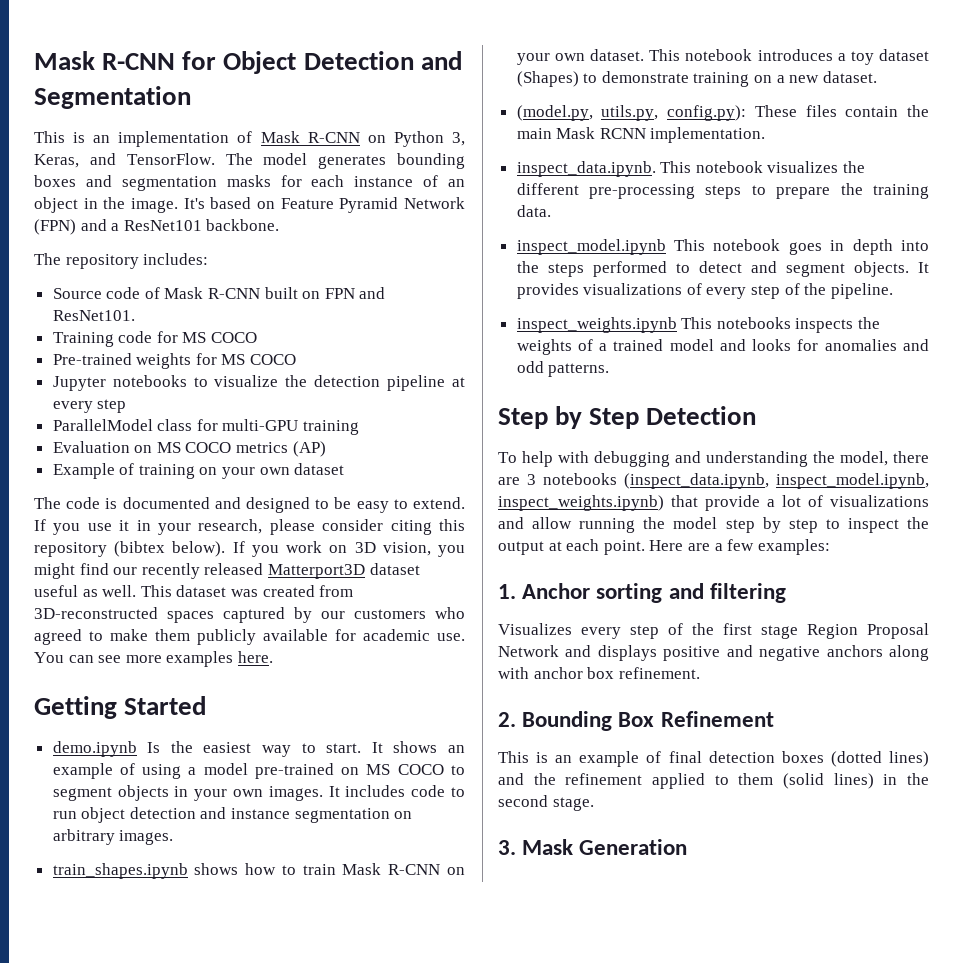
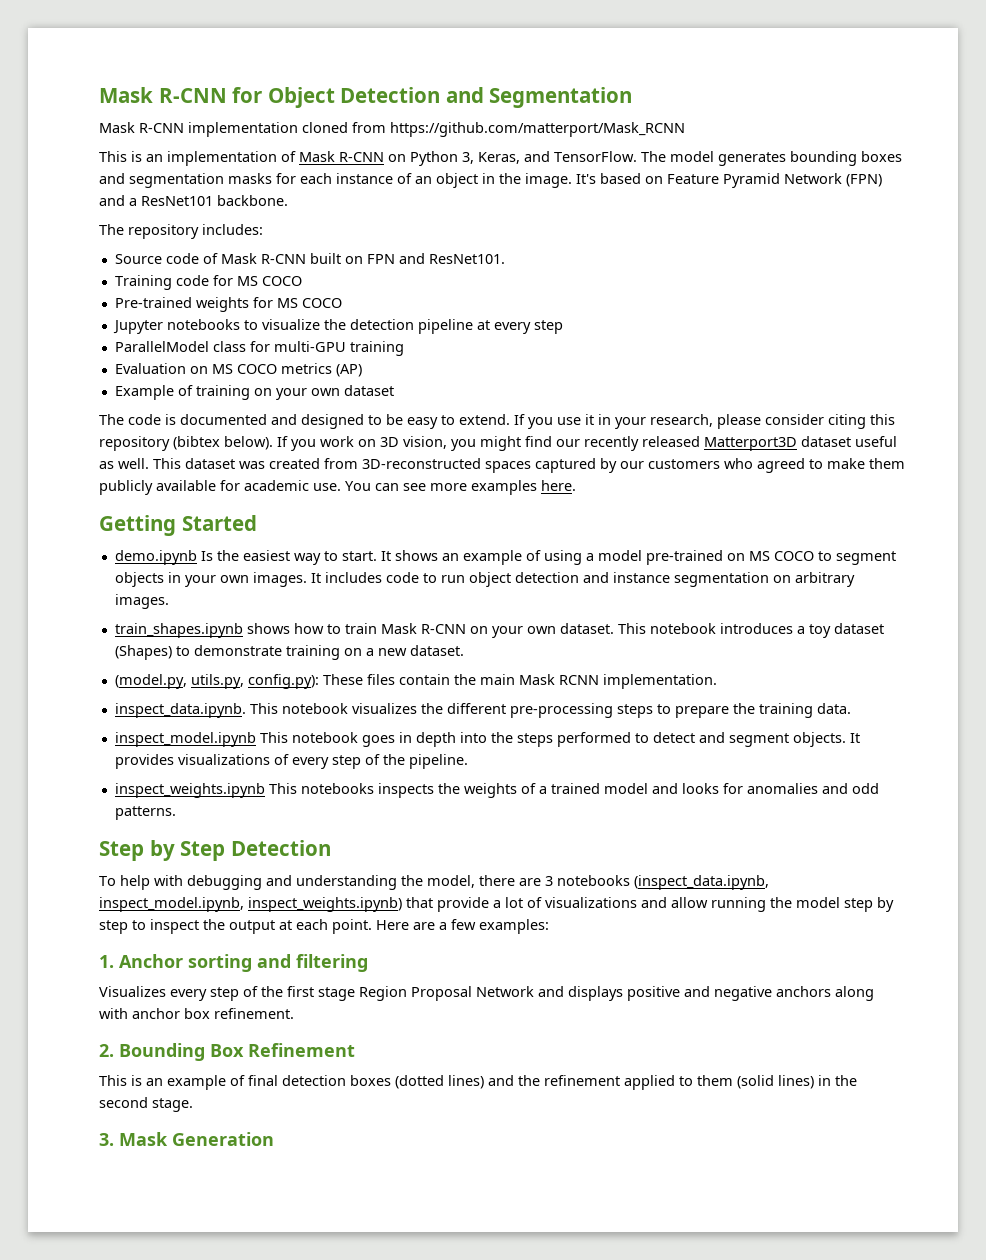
(191, 97) none -> [99,122,685,137] // Mask R-CNN implementation cloned from https://github.com/matterport/Mask_RCNN

